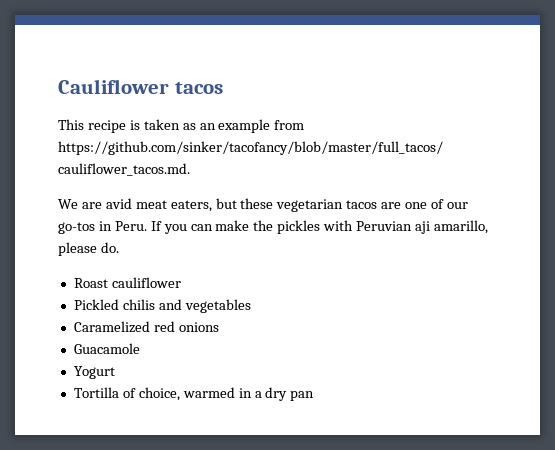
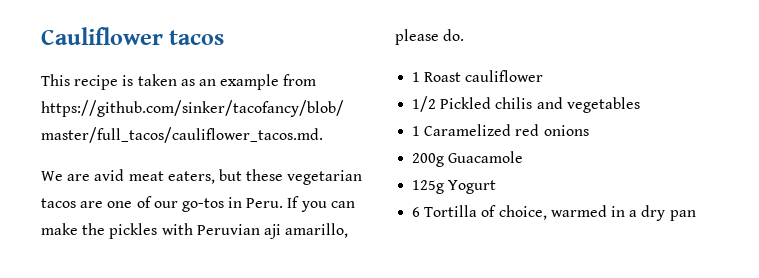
(119, 247) none -> [412,72,421,82] 1
(181, 282) none -> [412,96,437,112] 1/2
(251, 306) none -> [412,126,421,136] 1
(219, 327) none -> [412,153,445,167] 200g
(140, 348) none -> [412,180,445,194] 125g
(115, 372) none -> [412,207,421,217] 6

